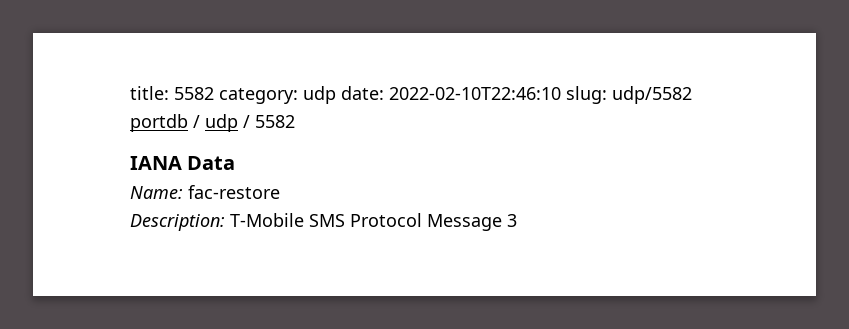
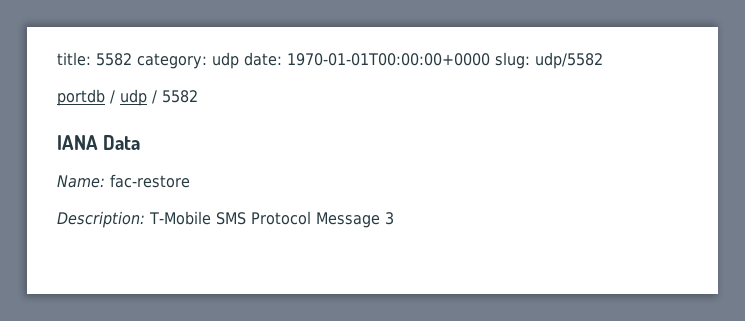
[389,87,561,100] 2022-02-10T22:46:10 -> [286,53,490,66] 1970-01-01T00:00:00+0000

